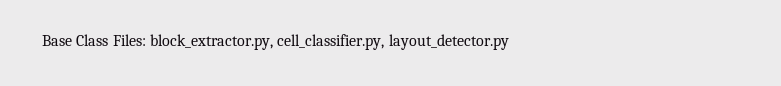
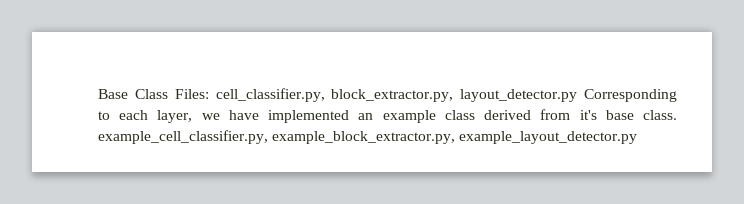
[149,34,509,50] block_extractor.py, cell_classifier.py, layout_detector.py -> [215,88,677,102] [98,109,677,123] [98,130,638,144] cell_classifier.py, block_extractor.py, layout_detector.py Corresponding to each layer, we have implemented an example class derived from it's base class. example_cell_classifier.py, example_block_extractor.py, example_layout_detector.py

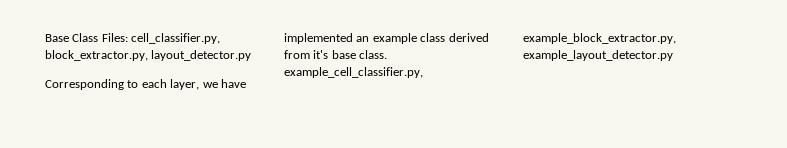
(578, 95) none -> (252, 55) //

